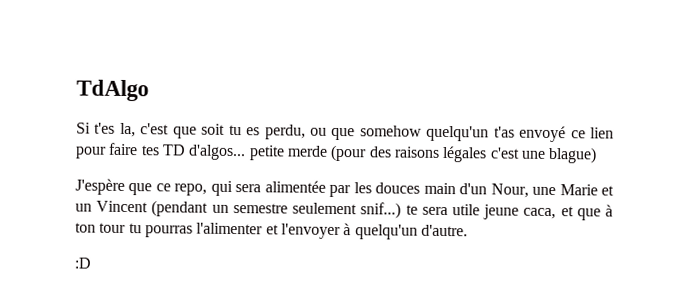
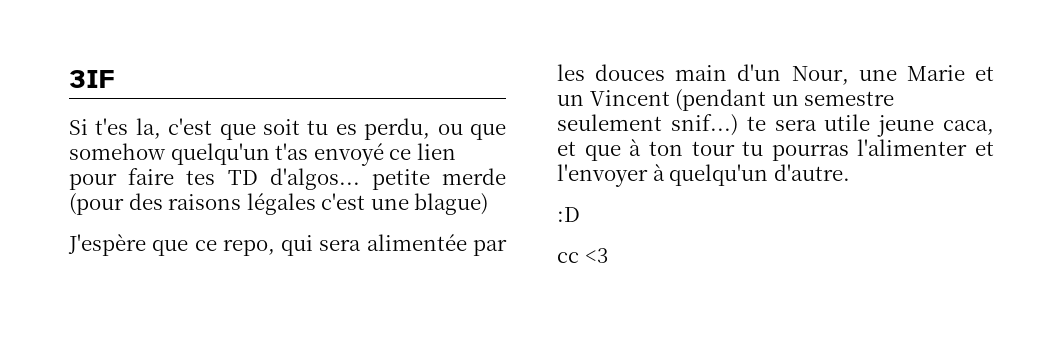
[76,79,149,102] TdAlgo -> [69,70,114,88] 3IF
(92, 263) none -> [557,248,608,263] // cc <3

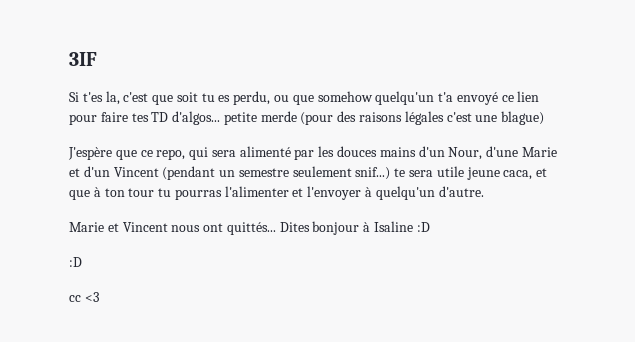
[275,143,309,160] t'as -> [438,92,454,102] t'a
[366,234,467,251] alimentée -> [239,146,291,157] alimenté
[675,65,728,81] main -> [379,147,416,157] mains
[858,65,994,81] [557,94,584,106] une Marie et un -> [486,146,557,157] [69,166,110,177] d'une Marie et d'un
(850, 172) none -> [69,221,430,235] // Marie et Vincent nous ont quittés... Dites bonjour à Isaline :D

